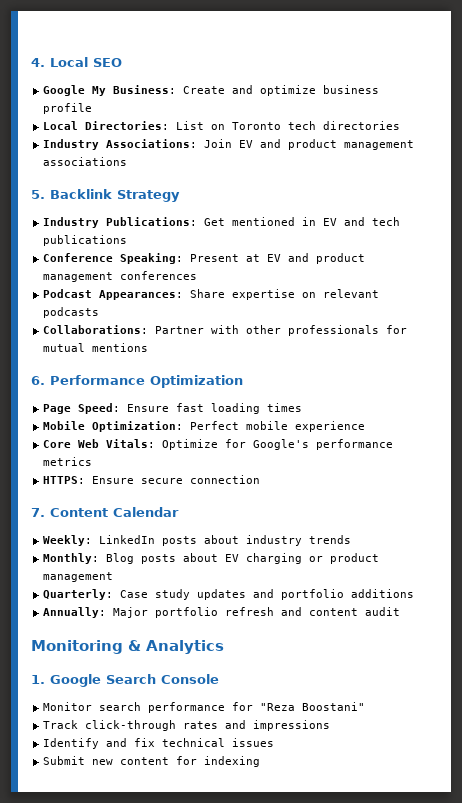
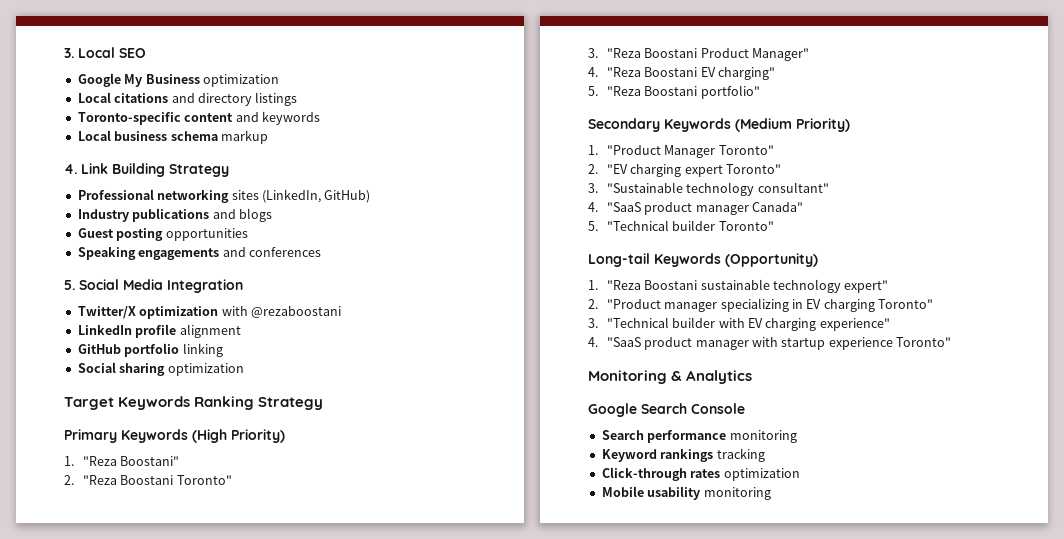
[31,58,45,67] 4. -> [64,48,74,58] 3.
[113,85,380,96] [43,103,93,114] [43,121,401,130] [43,139,415,150] [43,157,128,166] [31,189,180,202] [43,217,401,228] [43,235,128,246] [43,253,366,264] [43,271,198,282] [43,289,380,300] [43,307,100,318] [43,325,408,336] [43,343,149,352] [31,375,243,388] [43,403,303,414] [43,421,366,432] [43,439,394,450] [43,457,93,466] [43,475,261,484] [31,507,179,517] [43,535,352,546] [43,553,380,564] [43,572,114,582] [43,589,415,600] [43,607,401,618] Business: Create and optimize business profile // Local Directories: List on Toronto tech directories // Industry Associations: Join EV and product management associations // 5. Backlink Strategy // Industry Publications: Get mentioned in EV and tech publications // Conference Speaking: Present at EV and product management conferences // Podcast Appearances: Share expertise on relevant podcasts // Collaborations: Partner with other professionals for mutual mentions // 6. Performance Optimization // Page Speed: Ensure fast loading times // Mobile Optimization: Perfect mobile experience // Core Web Vitals: Optimize for Google's performance metrics // HTTPS: Ensure secure connection // 7. Content Calendar // Weekly: LinkedIn posts about industry trends // Monthly: Blog posts about EV charging or product management // Quarterly: Case study updates and portfolio additions // Annually: Major portfolio refresh and content audit -> [145,74,279,87] [77,92,298,106] [77,111,320,125] [77,130,268,144] [64,163,229,177] [77,189,371,203] [77,208,272,222] [77,228,248,241] [77,247,321,260] [64,279,243,293] [77,306,341,319] [77,324,241,338] [77,343,223,357] [77,362,244,376] [64,396,324,410] [64,429,285,443] [64,456,180,466] [64,475,232,485] [588,48,810,61] [588,67,776,80] [588,85,760,99] [588,118,850,132] [588,145,774,158] [588,164,782,177] [588,182,829,196] [588,202,804,215] [588,220,774,231] [588,253,818,267] [588,279,889,293] [588,298,934,312] [588,317,890,331] [588,337,952,350] Business optimization // Local citations and directory listings // Toronto-specific content and keywords // Local business schema markup // 4. Link Building Strategy // Professional networking sites (LinkedIn, GitHub) // Industry publications and blogs // Guest posting opportunities // Speaking engagements and conferences // 5. Social Media Integration // Twitter/X optimization with @rezaboostani // LinkedIn profile alignment // GitHub portfolio linking // Social sharing optimization // Target Keywords Ranking Strategy // Primary Keywords (High Priority) // 1. "Reza Boostani" // 2. "Reza Boostani Toronto" // 3. "Reza Boostani Product Manager" // 4. "Reza Boostani EV charging" // 5. "Reza Boostani portfolio" // Secondary Keywords (Medium Priority) // 1. "Product Manager Toronto" // 2. "EV charging expert Toronto" // 3. "Sustainable technology consultant" // 4. "SaaS product manager Canada" // 5. "Technical builder Toronto" // Long-tail Keywords (Opportunity) // 1. "Reza Boostani sustainable technology expert" // 2. "Product manager specializing in EV charging Toronto" // 3. "Technical builder with EV charging experience" // 4. "SaaS product manager with startup experience Toronto"
[31,675,45,684] 1. -> (753, 377) none
[43,702,366,713] [43,720,331,731] [43,738,275,749] [43,756,261,767] Monitor search performance for "Reza Boostani" // Track click-through rates and impressions // Identify and fix technical issues // Submit new content for indexing -> [601,430,797,443] [601,448,765,462] [601,467,800,481] [601,486,771,500] Search performance monitoring // Keyword rankings tracking // Click-through rates optimization // Mobile usability monitoring

